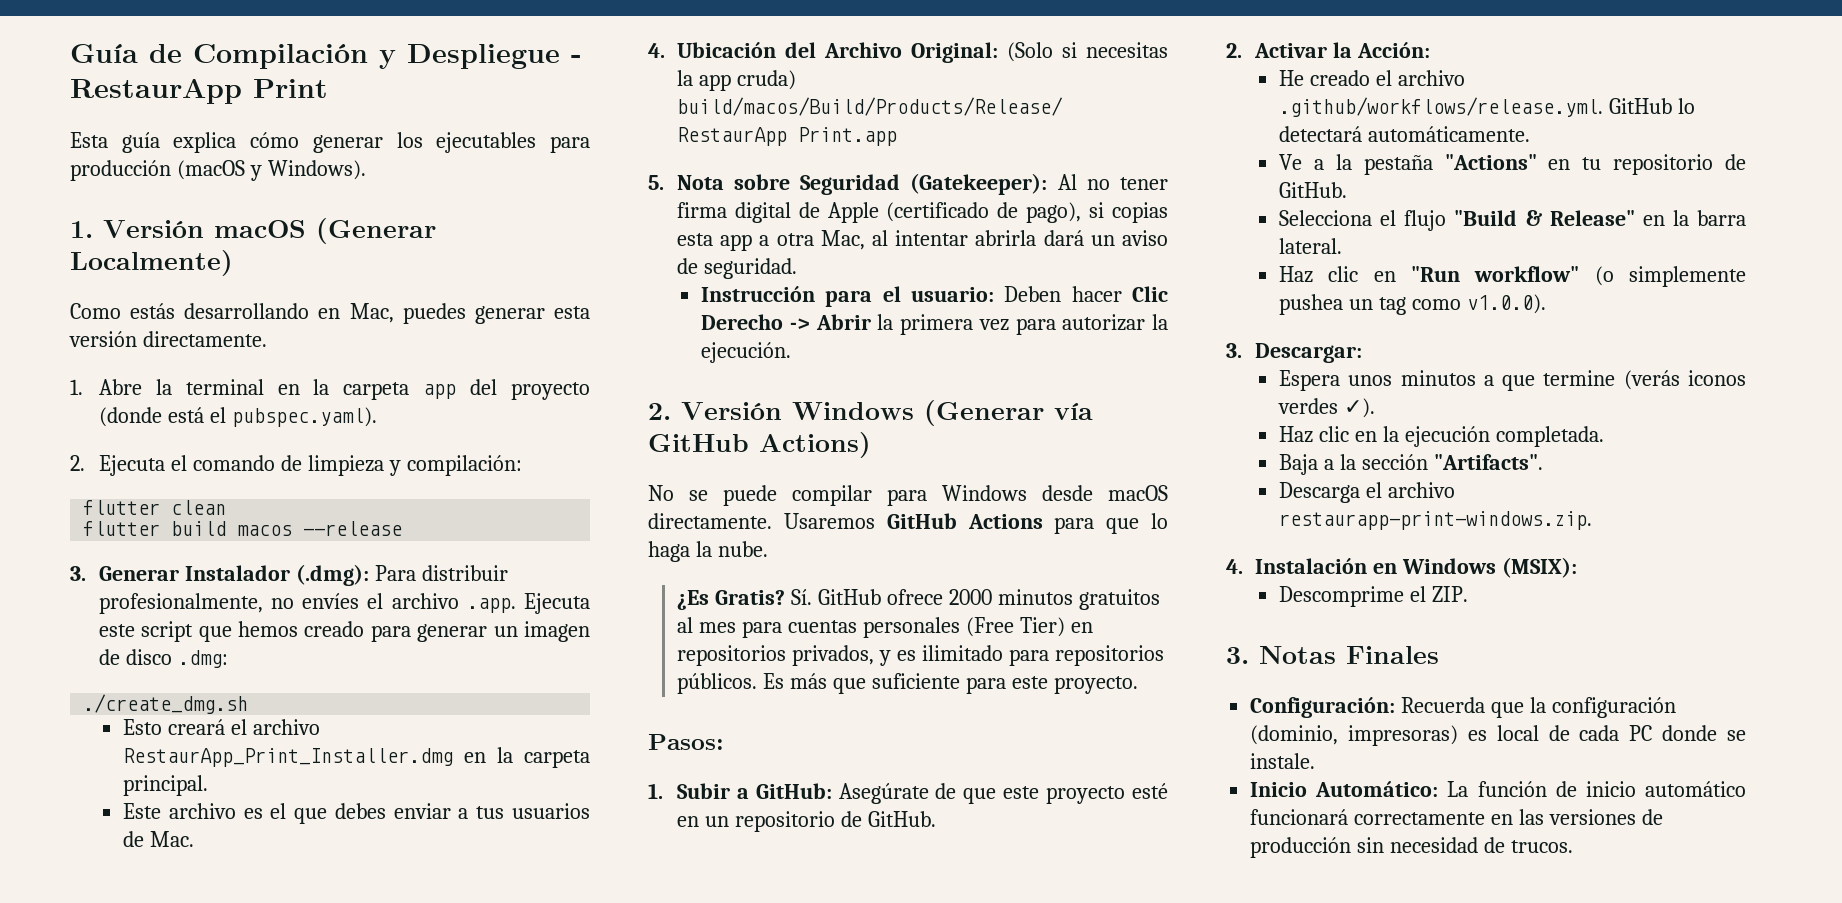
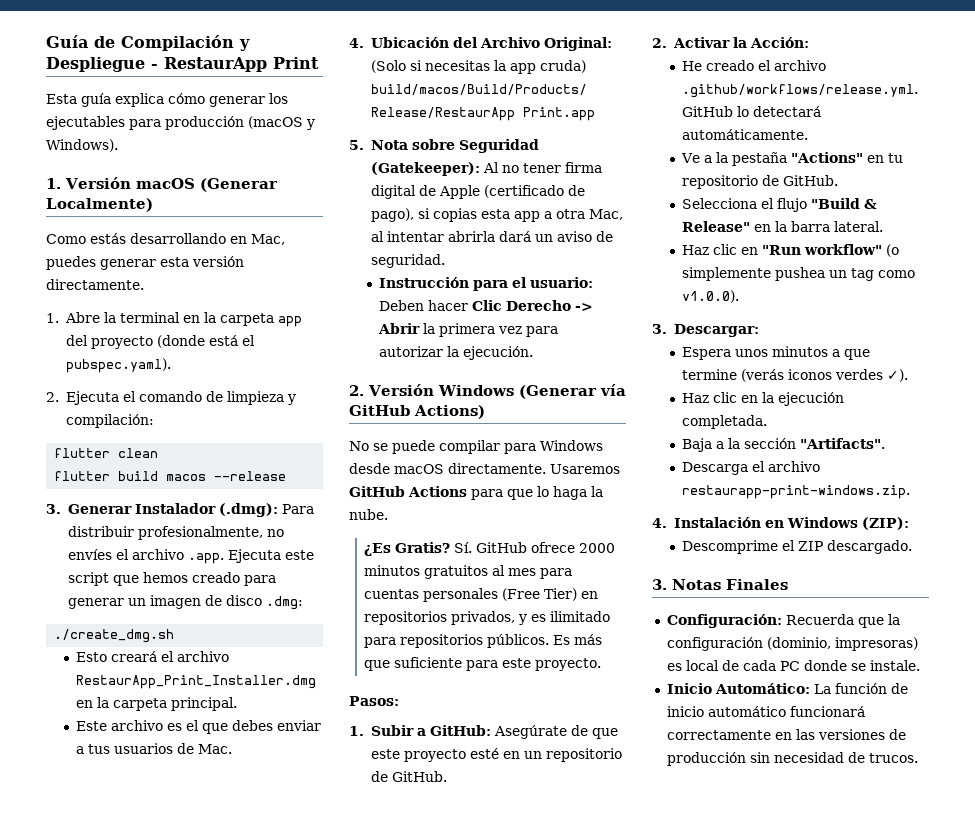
[1501,557,1577,578] (MSIX): -> [861,517,909,530] (ZIP):
[1432,586,1469,602] ZIP. -> [798,540,913,554] ZIP descargado.

